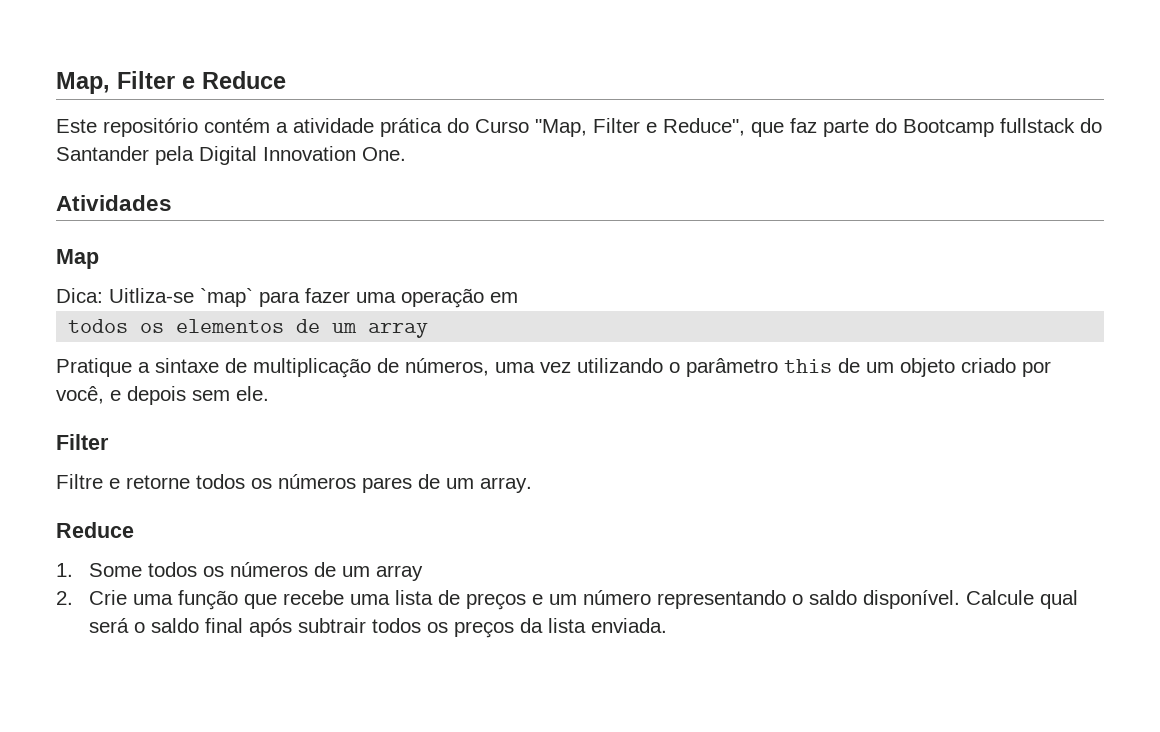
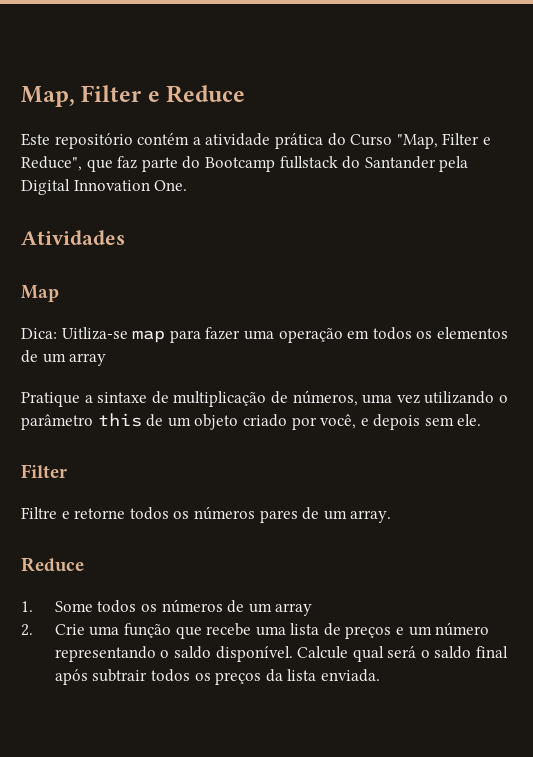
[200,288,253,307] `map` -> [132,330,166,343] map
(518, 297) // -> (370, 334) none

